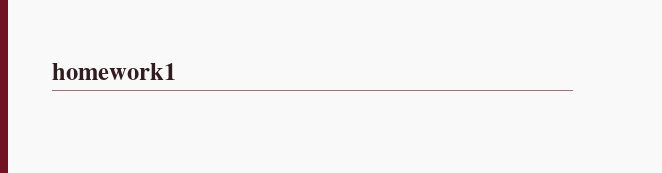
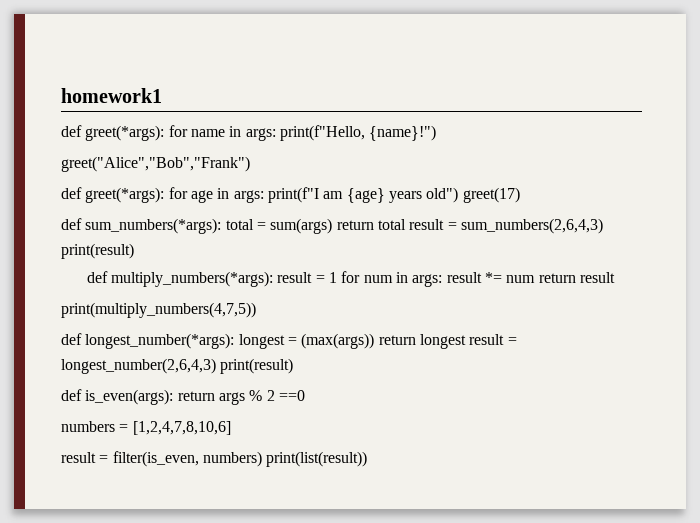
(176, 71) none -> [61,125,437,141] [61,156,250,172] [61,187,520,203] [61,218,603,234] [61,243,134,259] [86,271,615,287] [61,302,256,318] [61,333,517,349] [61,358,294,374] [61,389,305,405] [61,421,231,435] [61,451,368,467] // def greet(*args): for name in args: print(f"Hello, {name}!") // greet("Alice","Bob","Frank") // def greet(*args): for age in args: print(f"I am {age} years old") greet(17) // def sum_numbers(*args): total = sum(args) return total result = sum_numbers(2,6,4,3) print(result) // def multiply_numbers(*args): result = 1 for num in args: result *= num return result // print(multiply_numbers(4,7,5)) // def longest_number(*args): longest = (max(args)) return longest result = longest_number(2,6,4,3) print(result) // def is_even(args): return args % 2 ==0 // numbers = [1,2,4,7,8,10,6] // result = filter(is_even, numbers) print(list(result))

